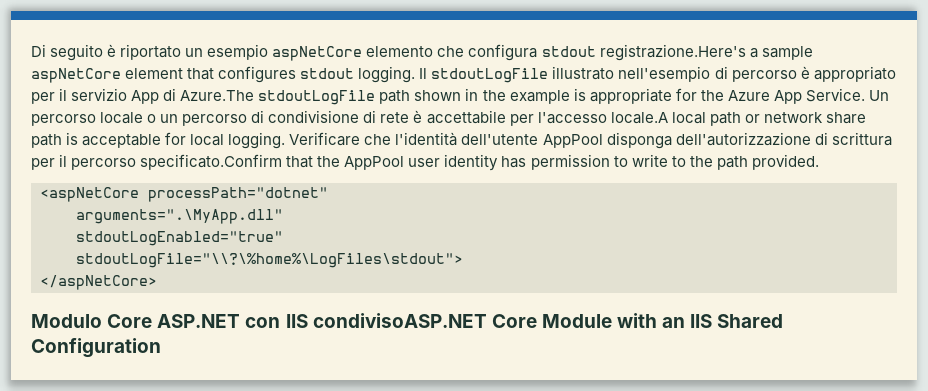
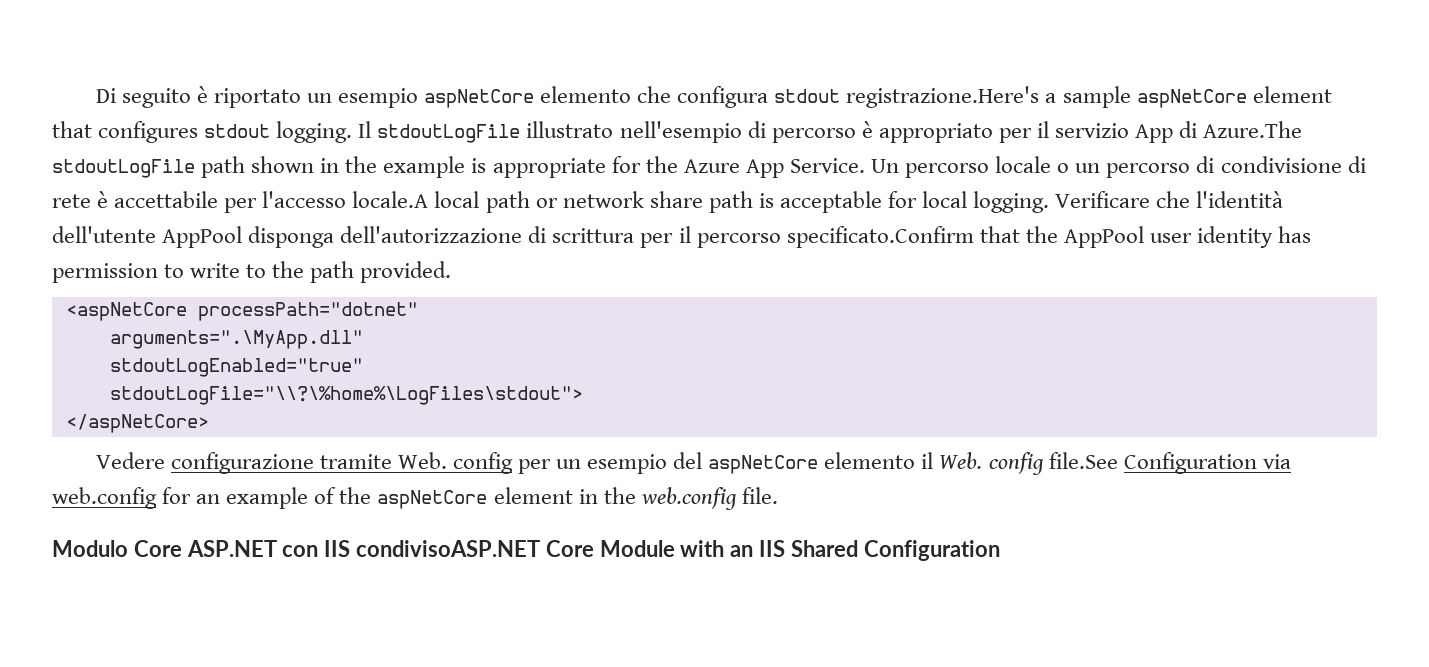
(157, 282) none -> [95,452,1291,475] [52,487,778,510] // Vedere configurazione tramite Web. config per un esempio del aspNetCore elemento il Web. config file.See Configuration via web.config for an example of the aspNetCore element in the web.config file.

